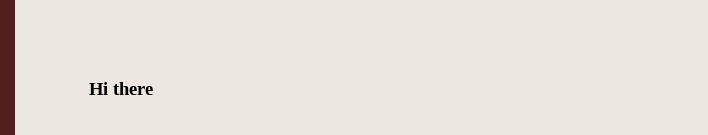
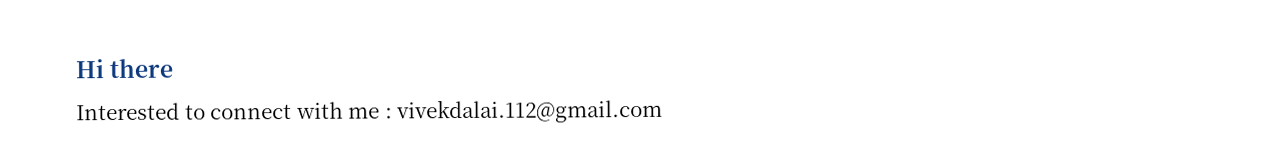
(153, 88) none -> [76,98,664,124] // Interested to connect with me : vivekdalai.112@gmail.com

